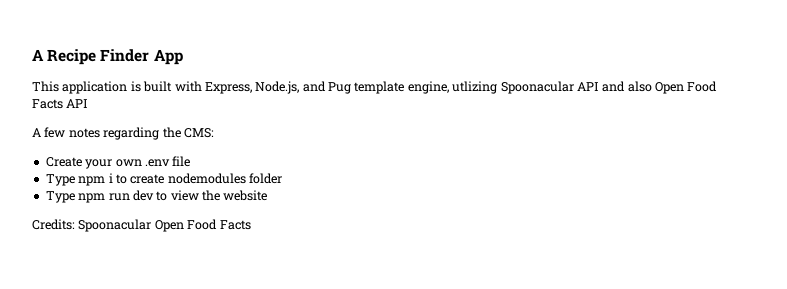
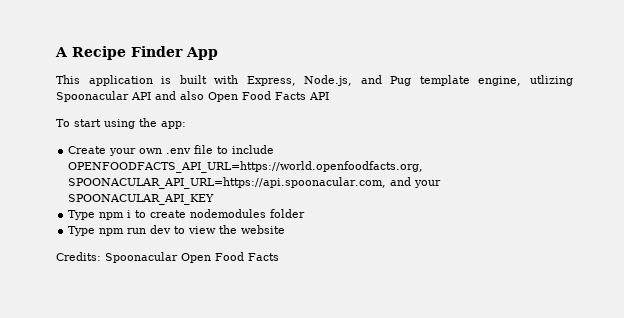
[32,127,214,140] A few notes regarding the CMS: -> [56,118,186,129] To start using the app:
(191, 161) none -> [217,145,275,154] [68,161,424,173] [68,177,442,189] [68,194,215,205] to include OPENFOODFACTS_API_URL=https://world.openfoodfacts.org, SPOONACULAR_API_URL=https://api.spoonacular.com, and your SPOONACULAR_API_KEY

